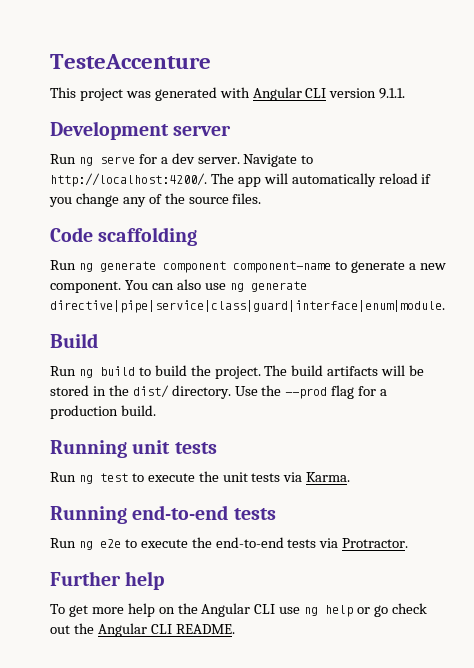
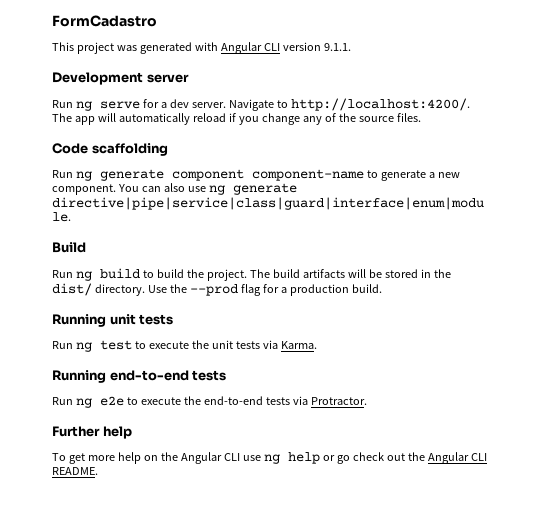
[50,54,211,69] TesteAccenture -> [52,15,157,27] FormCadastro

